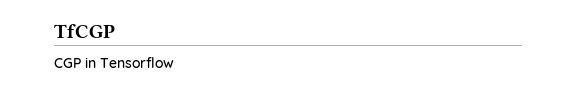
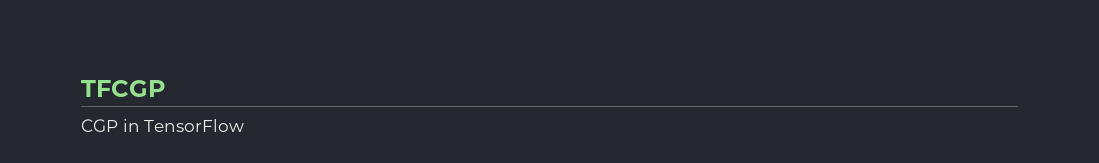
[54,24,115,38] TfCGP -> [81,80,166,97] TFCGP
[100,57,174,68] Tensorflow -> [144,119,245,132] TensorFlow

